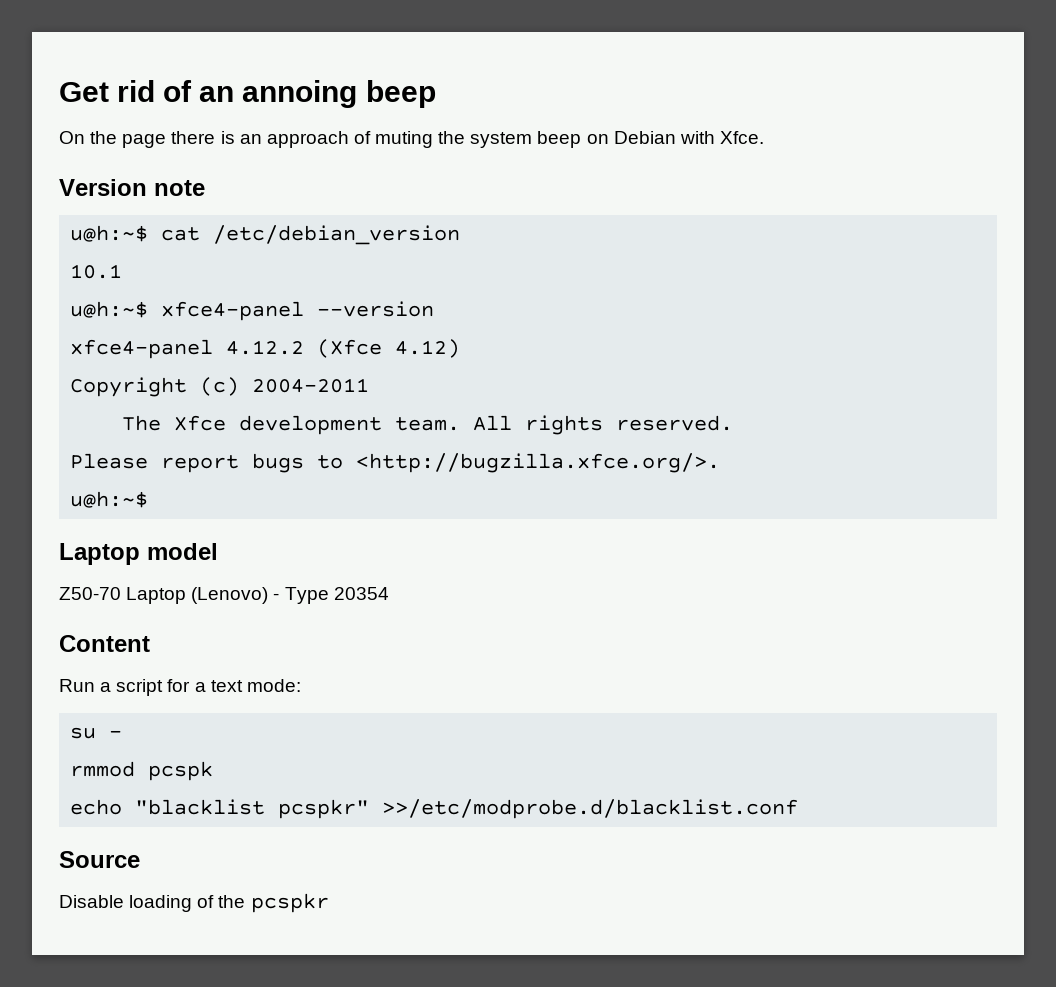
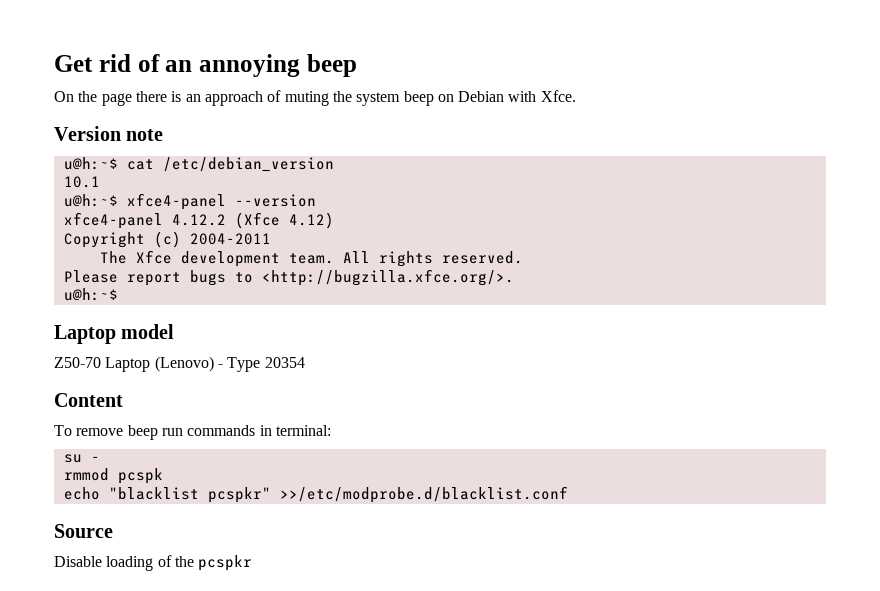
[242,80,358,108] annoing -> [199,54,300,77] annoying
[59,679,301,696] Run a script for a text mode: -> [54,425,331,440] To remove beep run commands in terminal:

